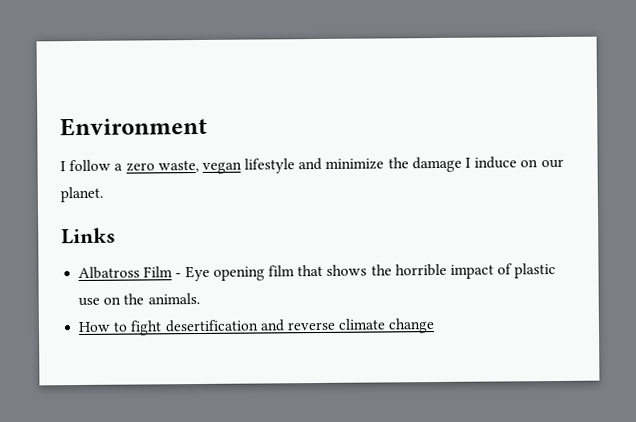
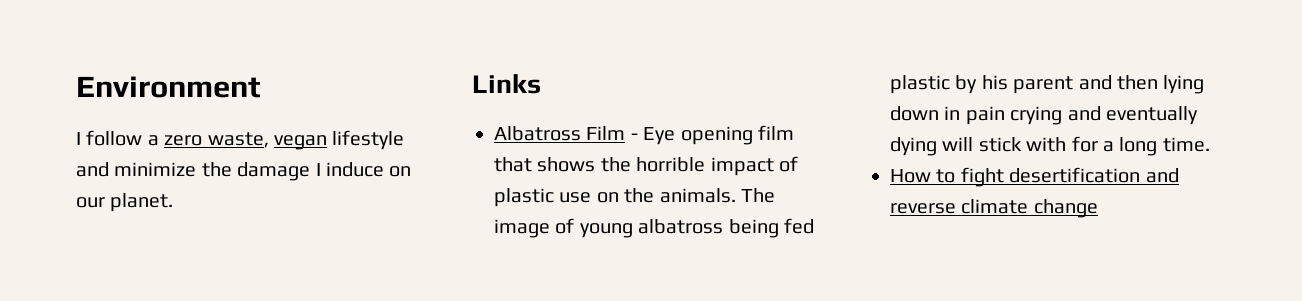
(200, 298) none -> [741,188,775,203] [494,218,814,238] [890,75,1205,94] [890,106,1198,125] [890,136,1210,156] The image of young albatross being fed plastic by his parent and then lying down in pain crying and eventually dying will stick with for a long time.

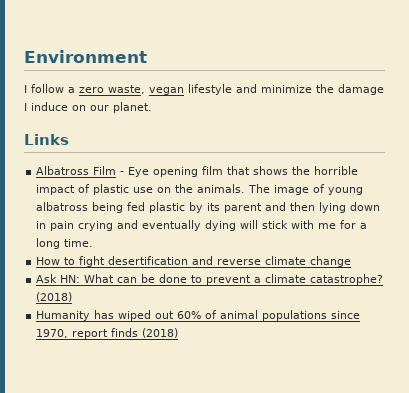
[981,75,1008,90] his -> [207,203,221,211] its
(1067, 144) none -> [318,223,337,229] me
(1098, 208) none -> [36,274,384,285] [36,292,73,302] [36,310,361,321] [36,328,179,339] // Ask HN: What can be done to prevent a climate catastrophe? (2018) // Humanity has wiped out 60% of animal populations since 1970, report finds (2018)

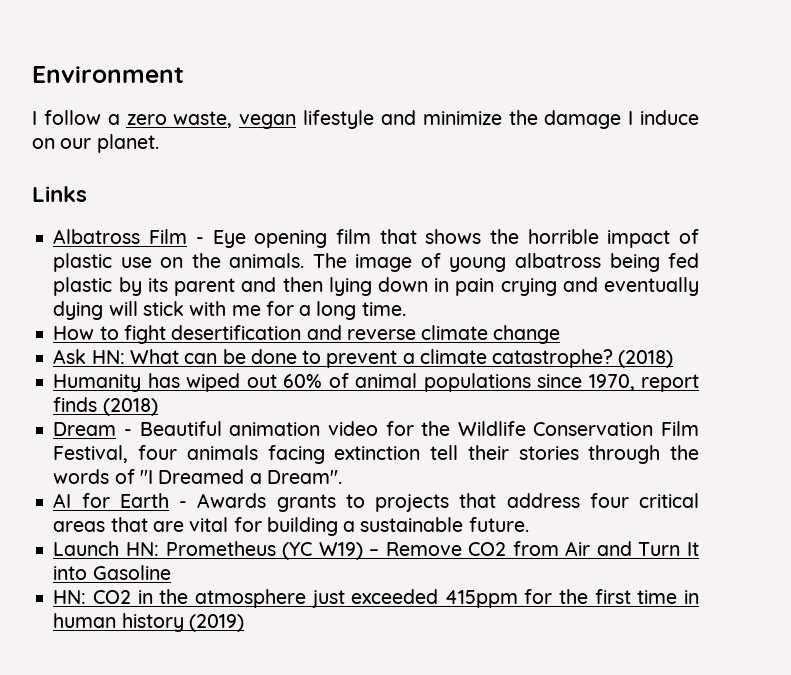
(179, 333) none -> [53,421,700,436] [53,445,699,464] [53,469,342,484] [53,493,700,512] [53,517,529,536] [53,541,700,560] [53,565,171,580] [53,589,699,608] [53,613,244,632] // Dream - Beautiful animation video for the Wildlife Conservation Film Festival, four animals facing extinction tell their stories through the words of "I Dreamed a Dream". // AI for Earth - Awards grants to projects that address four critical areas that are vital for building a sustainable future. // Launch HN: Prometheus (YC W19) – Remove CO2 from Air and Turn It into Gasoline // HN: CO2 in the atmosphere just exceeded 415ppm for the first time in human history (2019)

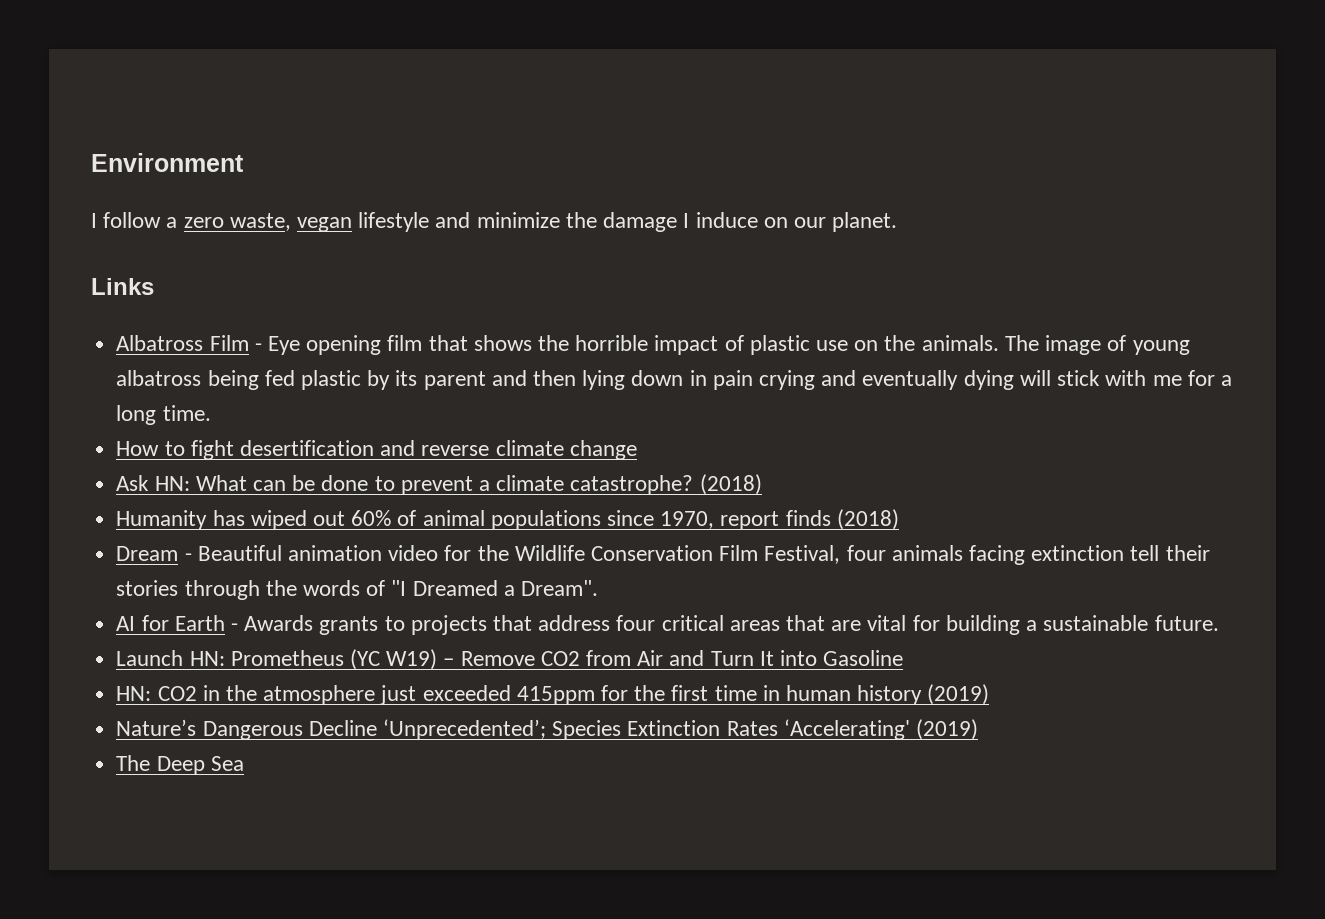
(244, 623) none -> [116,719,978,740] [116,755,244,775] // Nature’s Dangerous Decline ‘Unprecedented’; Species Extinction Rates ‘Accelerating' (2019) // The Deep Sea

